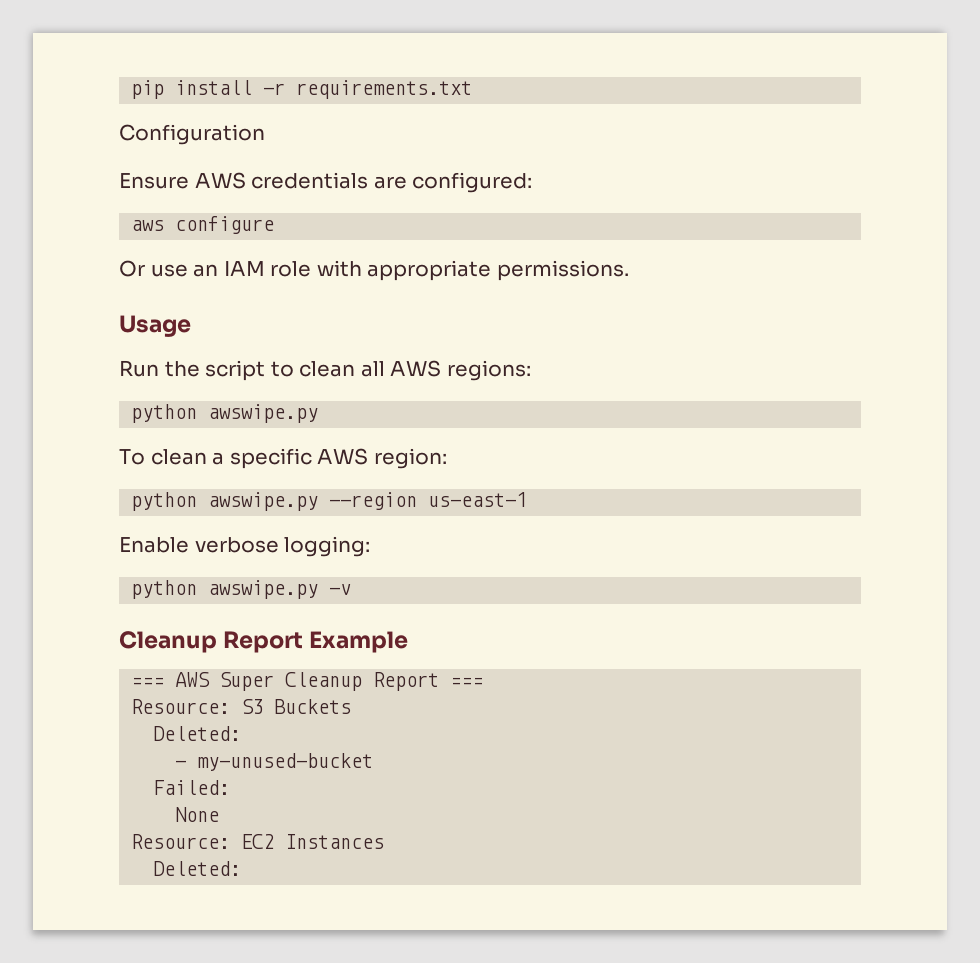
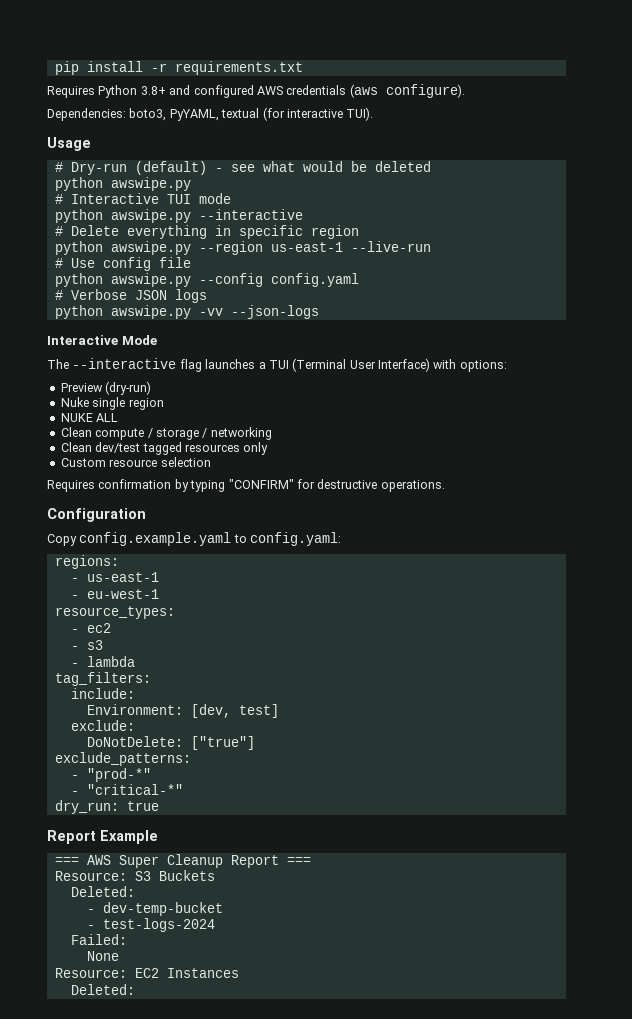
[119,124,265,145] [119,172,533,193] [131,216,275,234] [119,260,629,281] [119,315,191,337] [119,360,531,381] [131,404,319,423] [119,448,447,469] [131,492,528,511] [119,536,371,557] [131,580,352,599] [119,631,217,653] Configuration // Ensure AWS credentials are configured: // aws configure // Or use an IAM role with appropriate permissions. // Usage // Run the script to clean all AWS regions: // python awswipe.py // To clean a specific AWS region: // python awswipe.py --region us-east-1 // Enable verbose logging: // python awswipe.py -v // Cleanup -> [47,84,465,98] [47,107,374,121] [47,137,91,151] [54,161,431,175] [54,177,191,191] [54,193,231,204] [54,209,303,223] [54,225,359,239] [54,241,431,255] [54,257,191,271] [54,273,359,287] [54,289,207,303] [54,305,319,319] [47,335,157,345] [47,358,507,372] [60,381,152,395] [60,397,164,410] [60,413,119,422] [60,427,272,440] [60,442,269,455] [60,457,211,467] [47,479,445,492] [47,508,146,522] [47,532,342,546] [54,555,119,569] [70,572,159,582] [70,589,159,599] [54,606,175,619] [70,623,111,633] [70,640,103,650] [70,656,135,667] [54,672,151,686] [70,688,135,699] [86,704,279,718] [70,720,135,731] [86,736,255,750] [54,752,191,766] [70,768,151,782] [70,784,183,795] [54,800,159,814] Requires Python 3.8+ and configured AWS credentials (aws configure). // Dependencies: boto3, PyYAML, textual (for interactive TUI). // Usage // # Dry-run (default) - see what would be deleted // python awswipe.py // # Interactive TUI mode // python awswipe.py --interactive // # Delete everything in specific region // python awswipe.py --region us-east-1 --live-run // # Use config file // python awswipe.py --config config.yaml // # Verbose JSON logs // python awswipe.py -vv --json-logs // Interactive Mode // The --interactive flag launches a TUI (Terminal User Interface) with options: // Preview (dry-run) // Nuke single region // NUKE ALL // Clean compute / storage / networking // Clean dev/test tagged resources only // Custom resource selection // Requires confirmation by typing "CONFIRM" for destructive operations. // Configuration // Copy config.example.yaml to config.yaml: // regions: // - us-east-1 // - eu-west-1 // resource_types: // - ec2 // - s3 // - lambda // tag_filters: // include: // Environment: [dev, test] // exclude: // DoNotDelete: ["true"] // exclude_patterns: // - "prod-*" // - "critical-*" // dry_run: true //
[197,753,374,771] my-unused-bucket -> [102,902,223,916] [86,918,215,932] dev-temp-bucket // - test-logs-2024

